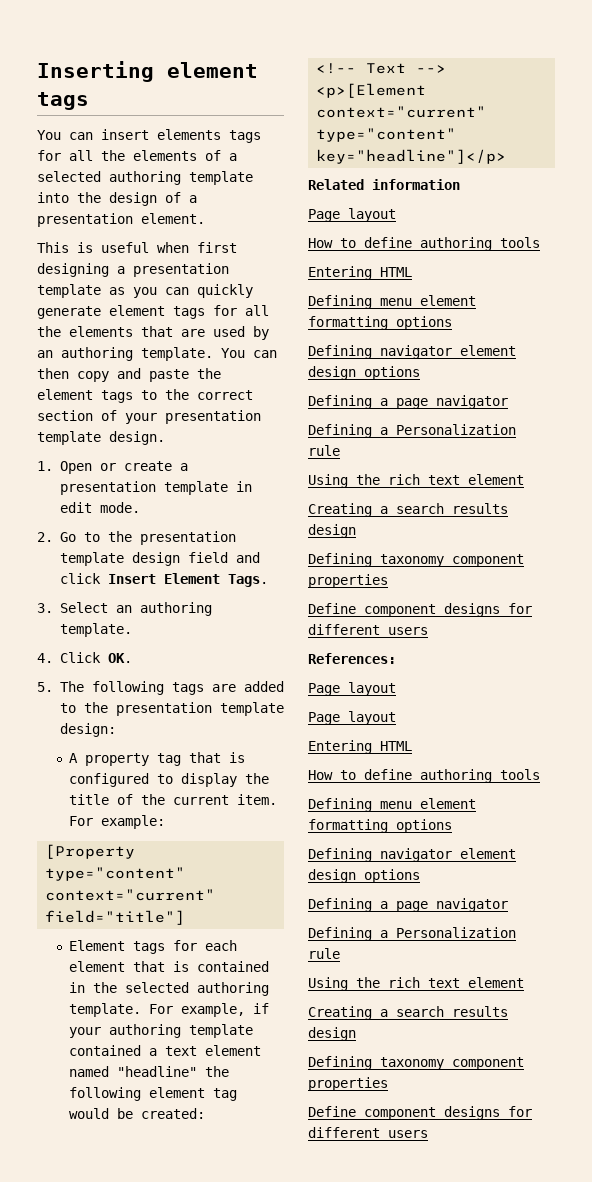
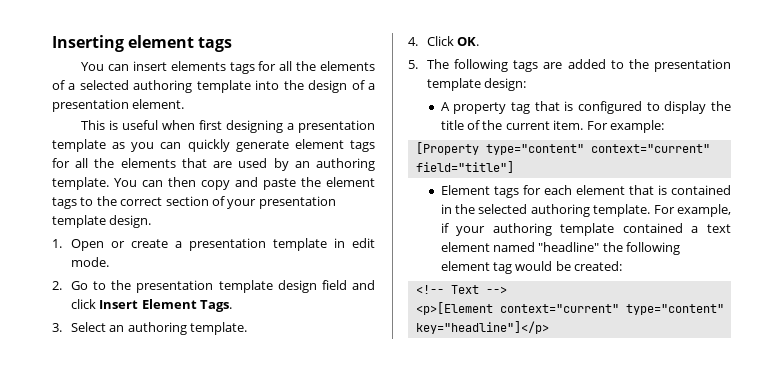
[308,179,460,190] [308,208,396,222] [308,237,540,251] [308,266,412,280] [308,295,476,309] [308,316,452,330] [308,345,516,359] [308,366,420,380] [308,395,508,409] [308,424,516,438] [308,445,340,456] [308,474,524,488] [308,503,508,517] [308,524,356,538] [308,553,524,567] [308,574,388,588] [308,603,532,617] [308,624,428,635] [308,653,396,664] [308,682,396,696] [308,711,396,725] [308,740,412,754] [308,769,540,783] [308,798,476,812] [308,819,452,833] [308,848,516,862] [308,869,420,883] [308,898,508,912] [308,927,516,941] [308,948,340,959] [308,977,524,991] [308,1006,508,1020] [308,1027,356,1041] [308,1056,524,1070] [308,1077,388,1091] [308,1106,532,1120] [308,1127,428,1138] // Related information // Page layout // How to define authoring tools // Entering HTML // Defining menu element formatting options // Defining navigator element design options // Defining a page navigator // Defining a Personalization rule // Using the rich text element // Creating a search results design // Defining taxonomy component properties // Define component designs for different users // References: // Page layout // Page layout // Entering HTML // How to define authoring tools // Defining menu element formatting options // Defining navigator element design options // Defining a page navigator // Defining a Personalization rule // Using the rich text element // Creating a search results design // Defining taxonomy component properties // Define component designs for different users -> (549, 327) none

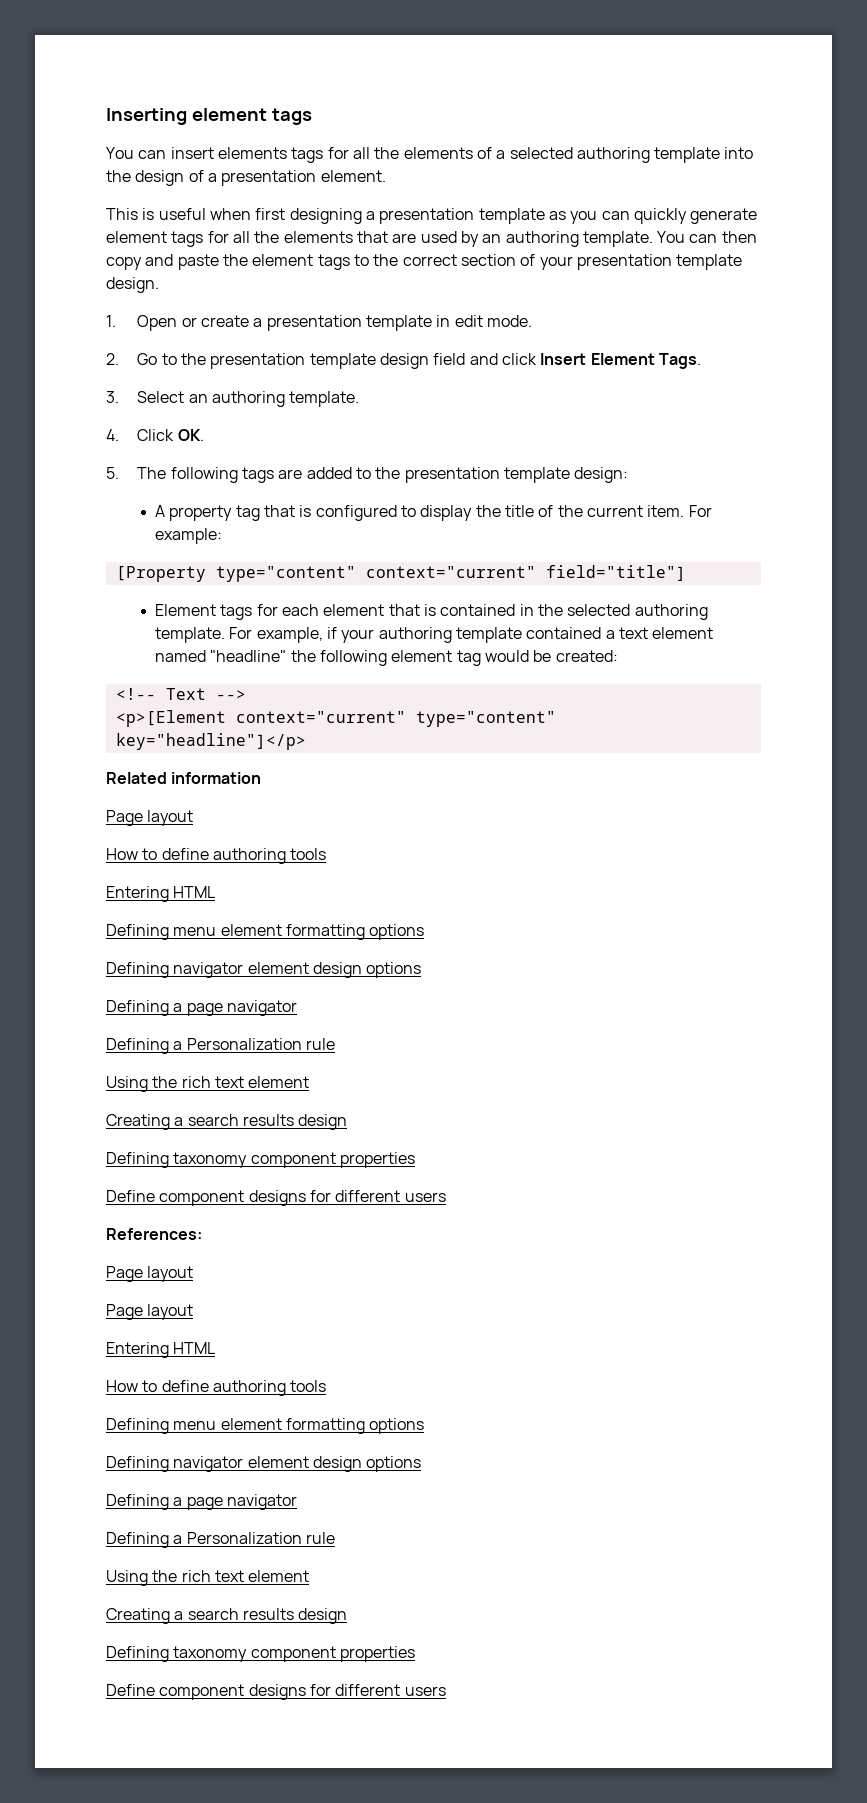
(549, 327) none -> [106,772,262,784] [106,810,194,826] [106,848,327,864] [106,886,216,902] [106,924,425,940] [106,962,422,978] [106,1000,297,1016] [106,1038,335,1054] [106,1076,310,1092] [106,1114,348,1130] [106,1152,415,1168] [106,1190,446,1206] [106,1228,202,1240] [106,1266,194,1282] [106,1304,194,1320] [106,1342,216,1358] [106,1380,327,1396] [106,1418,425,1434] [106,1456,422,1472] [106,1494,297,1510] [106,1532,335,1548] [106,1570,310,1586] [106,1608,348,1624] [106,1646,415,1662] [106,1684,446,1700] // Related information // Page layout // How to define authoring tools // Entering HTML // Defining menu element formatting options // Defining navigator element design options // Defining a page navigator // Defining a Personalization rule // Using the rich text element // Creating a search results design // Defining taxonomy component properties // Define component designs for different users // References: // Page layout // Page layout // Entering HTML // How to define authoring tools // Defining menu element formatting options // Defining navigator element design options // Defining a page navigator // Defining a Personalization rule // Using the rich text element // Creating a search results design // Defining taxonomy component properties // Define component designs for different users

